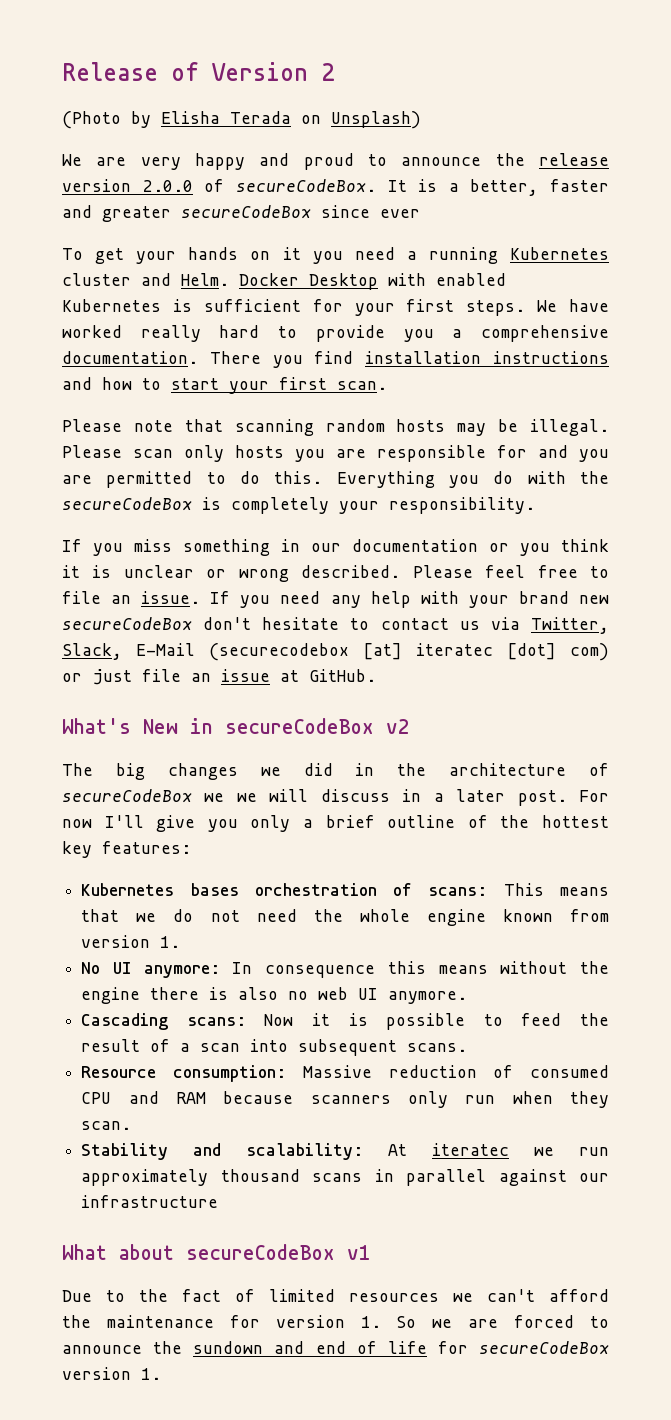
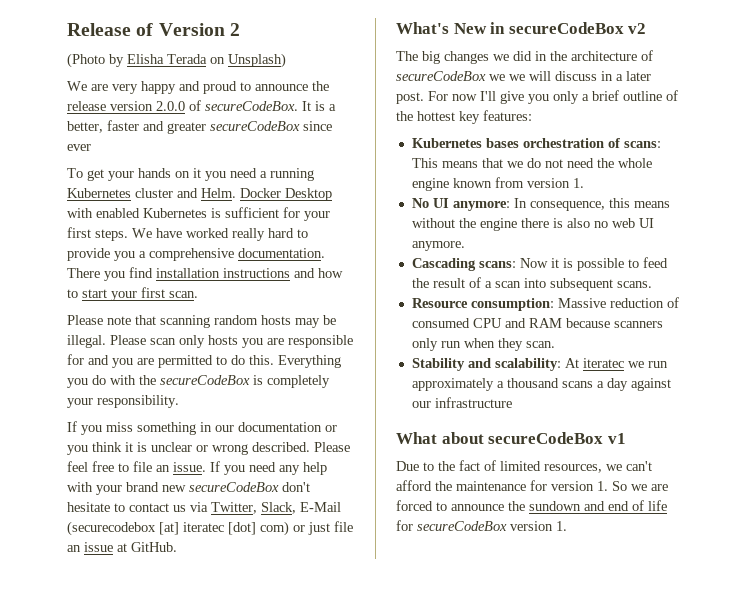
[265,965,376,978] consequence -> [529,201,605,211] consequence,
(209, 1177) none -> [496,381,504,388] a
[374,1169,487,1186] in parallel -> [596,378,628,391] a day
[349,1293,439,1302] resources -> [544,464,602,473] resources,

